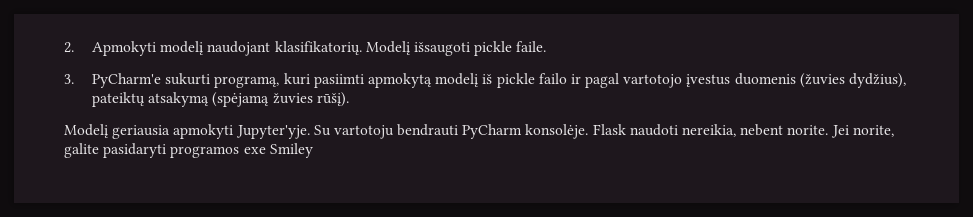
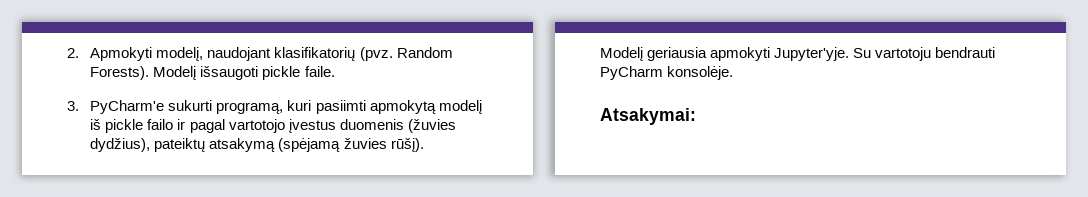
[160,41,362,56] modelį naudojant klasifikatorių. -> [156,47,453,61] [90,66,150,80] modelį, naudojant klasifikatorių (pvz. Random Forests).
[592,124,894,138] [64,143,313,158] Flask naudoti nereikia, nebent norite. Jei norite, galite pasidaryti programos exe Smiley -> [600,108,696,125] // Atsakymai:

